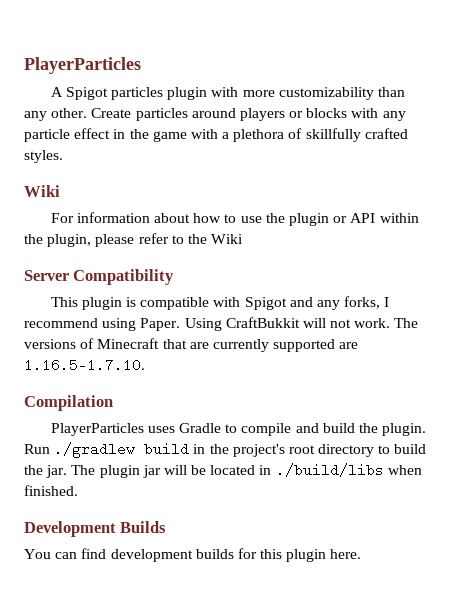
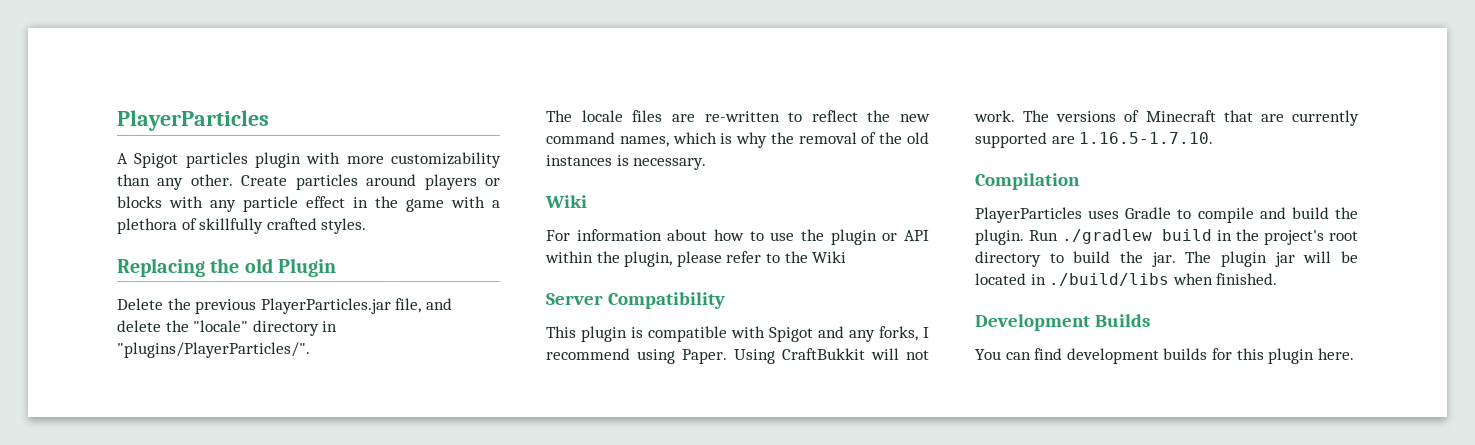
(63, 156) none -> [117,258,337,277] [117,298,452,314] [117,320,338,336] [117,342,310,358] [546,110,930,122] [546,132,929,148] [546,155,707,170] // Replacing the old Plugin // Delete the previous PlayerParticles.jar file, and delete the "locale" directory in "plugins/PlayerParticles/". // The locale files are re-written to reflect the new command names, which is why the removal of the old instances is necessary.

